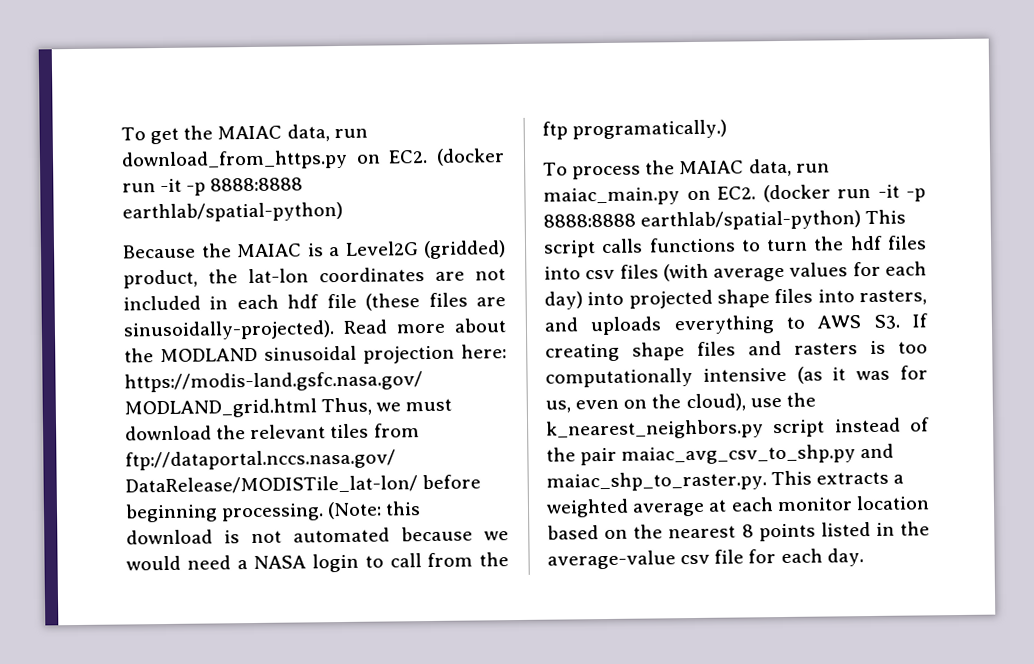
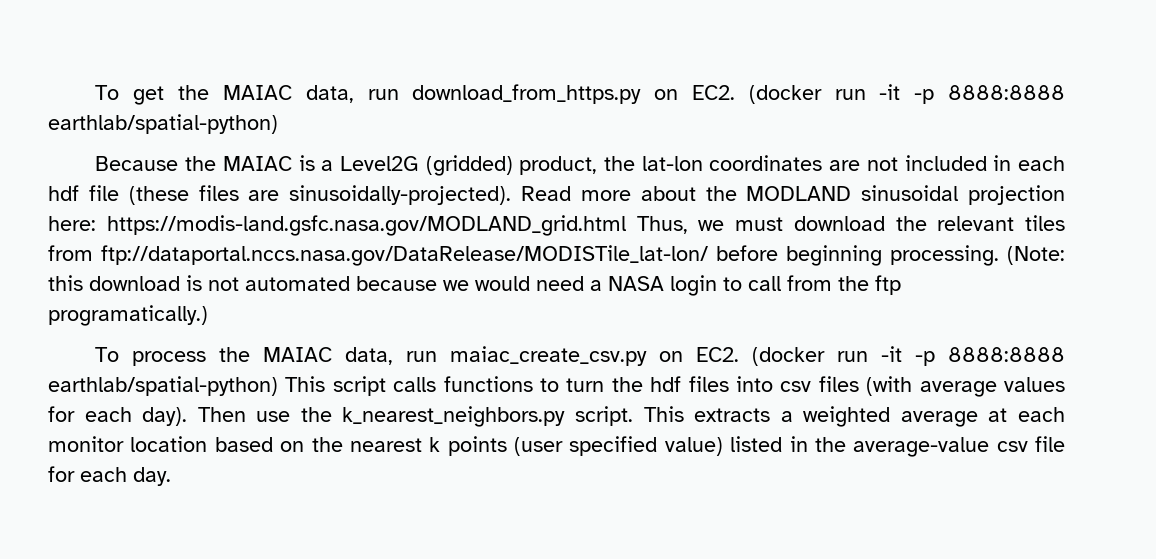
[543,187,680,206] maiac_main.py -> [450,346,648,366] maiac_create_csv.py
[544,288,927,310] [544,313,928,336] [545,340,928,362] [545,365,928,388] [545,392,816,413] [546,417,930,440] [546,443,895,466] [546,471,767,492] day) into projected shape files into rasters, and uploads everything to AWS S3. If creating shape files and rasters is too computationally intensive (as it was for us, even on the cloud), use the k_nearest_neighbors.py script instead of the pair maiac_avg_csv_to_shp.py and maiac_shp_to_raster.py. -> [142,406,633,427] day). Then use the k_nearest_neighbors.py script.
[741,523,816,542] 8 points -> [429,436,723,456] k points (user specified value)

